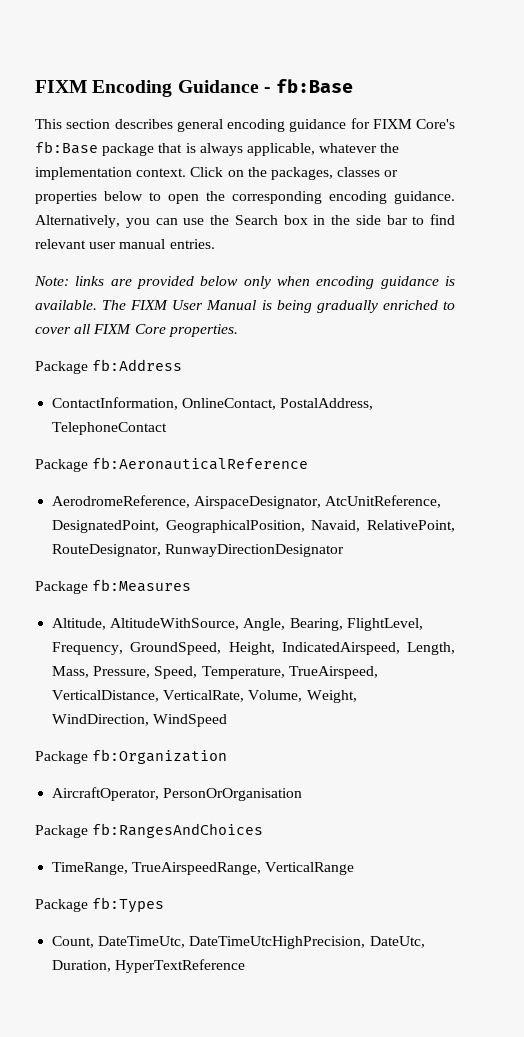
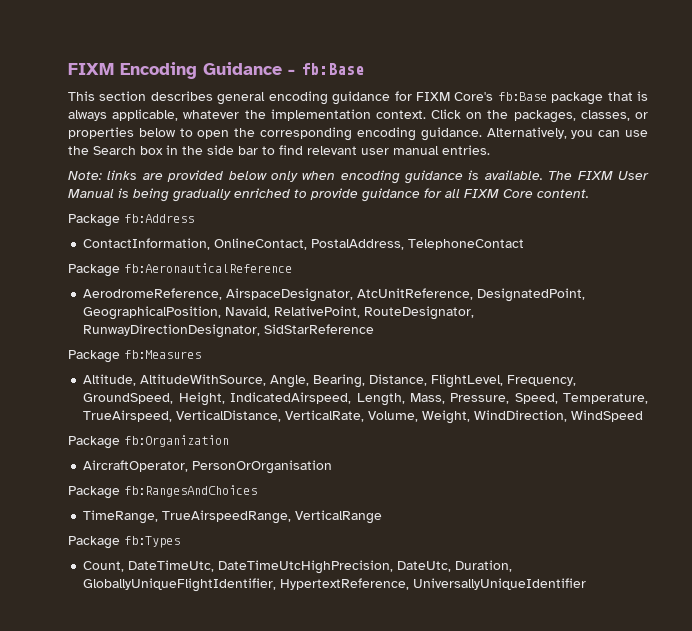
[337,167,381,177] classes -> [580,110,630,121] classes,
[35,327,71,334] cover -> [310,188,442,202] provide guidance for
[168,324,238,337] properties. -> [537,189,589,198] content.
[165,544,345,557] RunwayDirectionDesignator -> [83,324,375,338] RunwayDirectionDesignator, SidStarReference
(343, 624) none -> [369,374,428,386] Distance,
[115,959,246,973] HyperTextReference -> [83,578,587,592] GloballyUniqueFlightIdentifier, HypertextReference, UniversallyUniqueIdentifier

